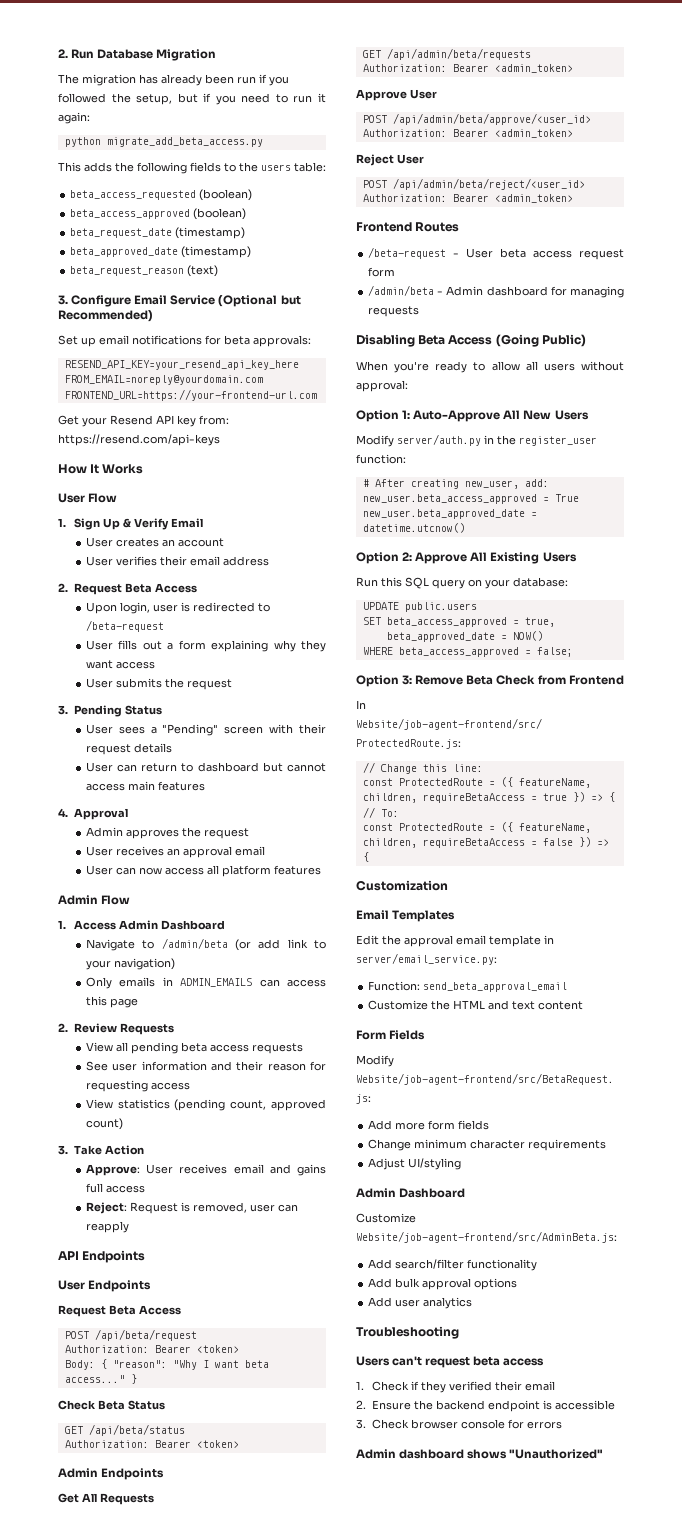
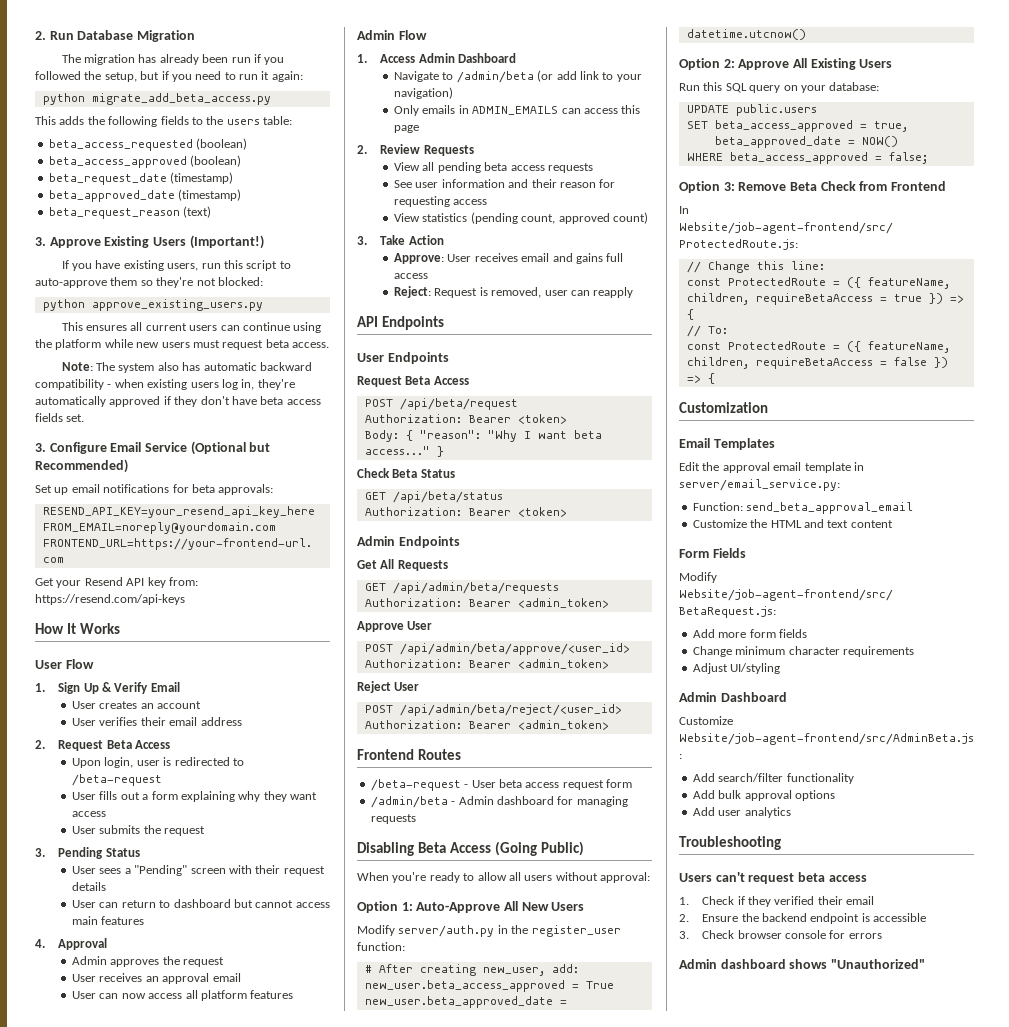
(219, 271) none -> [35,235,264,249] [61,260,291,271] [35,277,263,288] [42,299,263,311] [61,322,322,333] [35,339,329,350] [61,362,312,373] [35,379,295,390] [35,396,321,407] [35,413,85,422] // 3. Approve Existing Users (Important!) // If you have existing users, run this script to auto-approve them so they're not blocked: // python approve_existing_users.py // This ensures all current users can continue using the platform while new users must request beta access. // Note: The system also has automatic backward compatibility - when existing users log in, they're automatically approved if they don't have beta access fields set.

